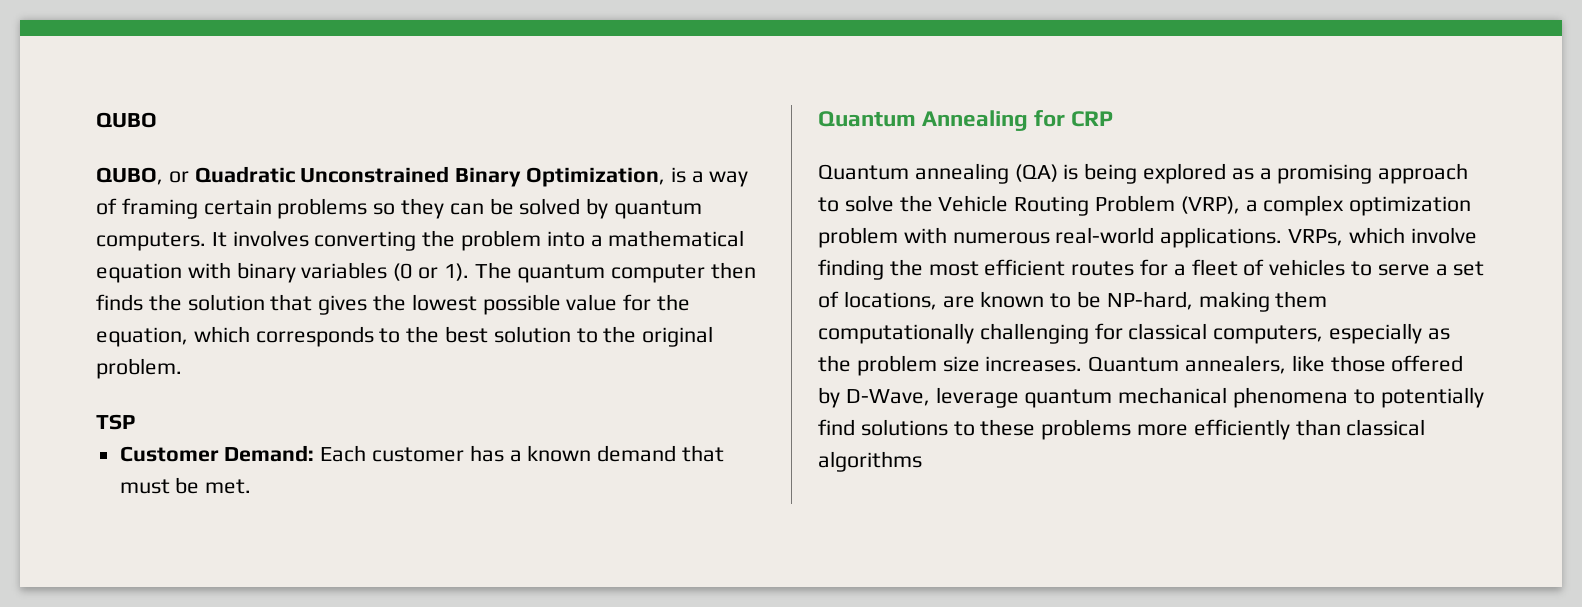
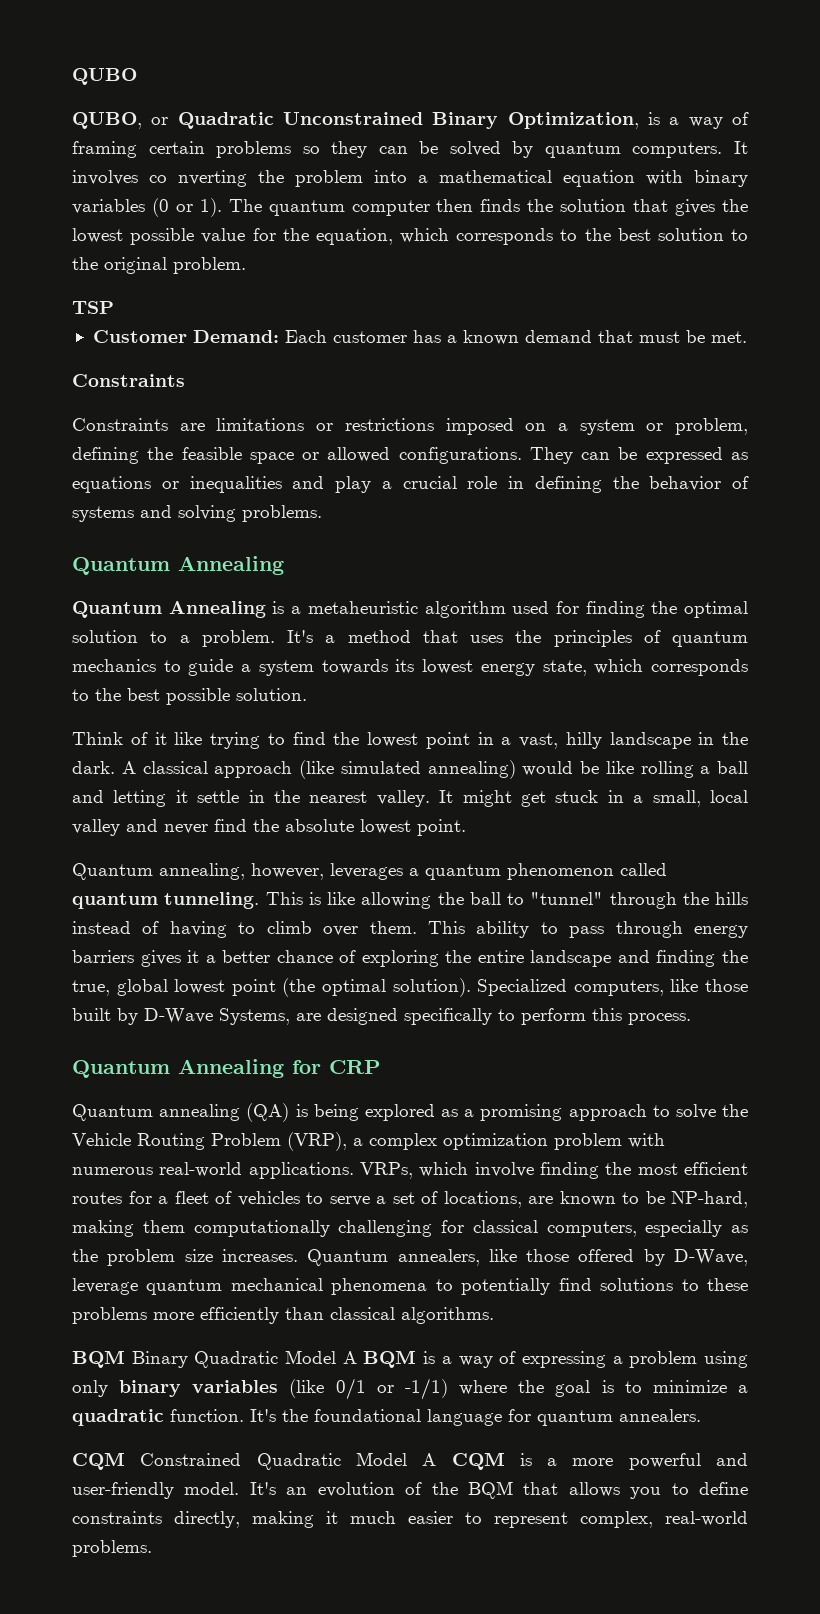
[314,231,417,251] converting -> [149,170,247,187] co nverting
(252, 486) none -> [72,374,185,387] [72,418,748,435] [72,447,748,464] [72,476,749,493] [72,505,322,522] [72,556,284,575] [72,601,748,618] [72,630,748,647] [72,659,749,676] [72,688,307,705] [72,732,748,749] [72,760,748,779] [72,790,748,807] [72,819,466,836] [72,863,667,880] [72,892,748,909] [72,921,748,938] [72,950,749,967] [72,978,749,997] [72,1008,691,1025] // Constraints // Constraints are limitations or restrictions imposed on a system or problem, defining the feasible space or allowed configurations. They can be expressed as equations or inequalities and play a crucial role in defining the behavior of systems and solving problems. // Quantum Annealing // Quantum Annealing is a metaheuristic algorithm used for finding the optimal solution to a problem. It's a method that uses the principles of quantum mechanics to guide a system towards its lowest energy state, which corresponds to the best possible solution. // Think of it like trying to find the lowest point in a vast, hilly landscape in the dark. A classical approach (like simulated annealing) would be like rolling a ball and letting it settle in the nearest valley. It might get stuck in a small, local valley and never find the absolute lowest point. // Quantum annealing, however, leverages a quantum phenomenon called quantum tunneling. This is like allowing the ball to "tunnel" through the hills instead of having to climb over them. This ability to pass through energy barriers gives it a better chance of exploring the entire landscape and finding the true, global lowest point (the optimal solution). Specialized computers, like those built by D-Wave Systems, are designed specifically to perform this process.
[818,451,922,472] algorithms -> [401,1307,494,1324] [72,1350,749,1368] [72,1378,748,1400] [72,1409,701,1426] [72,1452,748,1470] [72,1481,748,1499] [72,1511,748,1528] [72,1540,152,1557] algorithms. // BQM Binary Quadratic Model A BQM is a way of expressing a problem using only binary variables (like 0/1 or -1/1) where the goal is to minimize a quadratic function. It's the foundational language for quantum annealers. // CQM Constrained Quadratic Model A CQM is a more powerful and user-friendly model. It's an evolution of the BQM that allows you to define constraints directly, making it much easier to represent complex, real-world problems.

